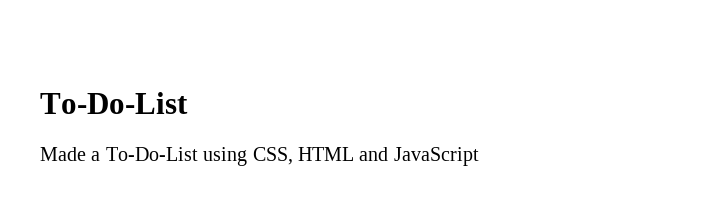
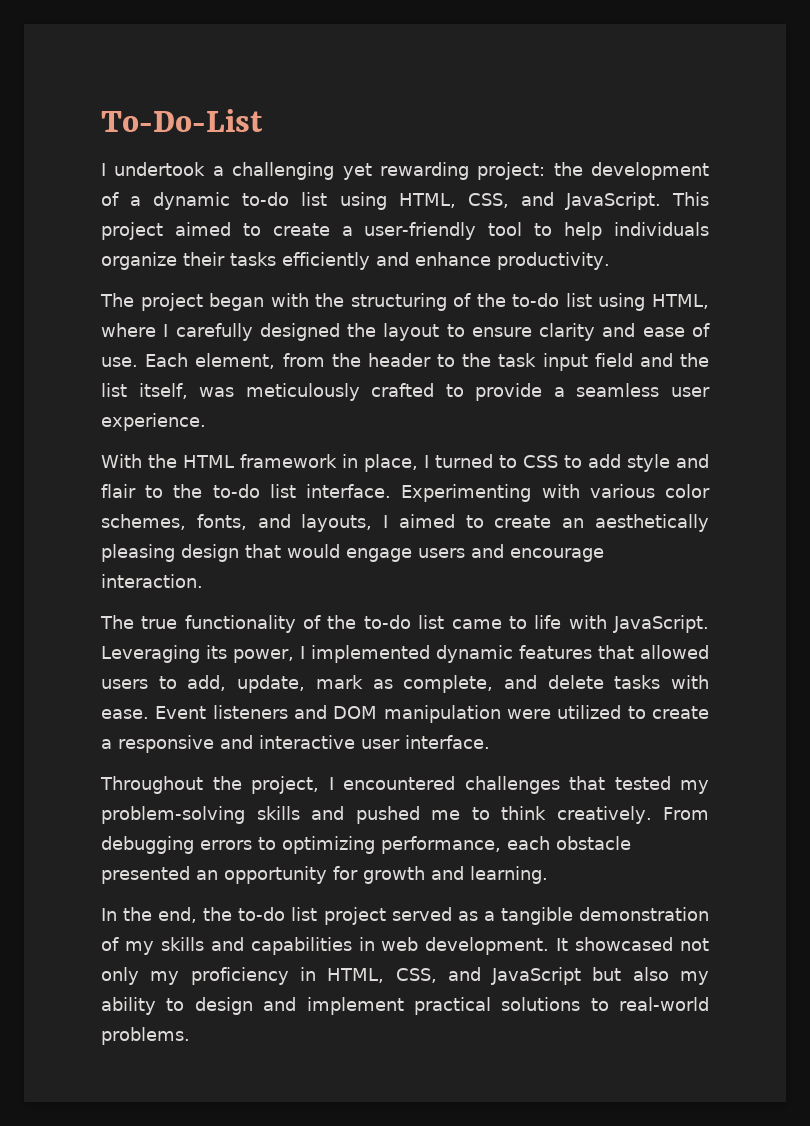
[40,147,479,166] Made a To-Do-List using CSS, HTML and JavaScript -> [101,162,709,180] [101,192,710,210] [101,222,709,240] [101,252,610,270] [100,293,709,311] [101,323,710,341] [101,353,709,371] [101,383,710,401] [101,413,206,431] [101,454,709,472] [101,484,710,502] [101,514,709,532] [101,544,604,562] [101,574,203,588] [100,615,709,633] [101,645,709,663] [101,675,709,693] [101,705,709,723] [101,735,490,753] [100,776,709,794] [101,806,710,824] [101,836,631,854] [101,866,548,884] [101,907,709,925] [101,937,709,955] [101,967,709,985] [101,997,709,1015] [101,1027,190,1045] I undertook a challenging yet rewarding project: the development of a dynamic to-do list using HTML, CSS, and JavaScript. This project aimed to create a user-friendly tool to help individuals organize their tasks efficiently and enhance productivity. // The project began with the structuring of the to-do list using HTML, where I carefully designed the layout to ensure clarity and ease of use. Each element, from the header to the task input field and the list itself, was meticulously crafted to provide a seamless user experience. // With the HTML framework in place, I turned to CSS to add style and flair to the to-do list interface. Experimenting with various color schemes, fonts, and layouts, I aimed to create an aesthetically pleasing design that would engage users and encourage interaction. // The true functionality of the to-do list came to life with JavaScript. Leveraging its power, I implemented dynamic features that allowed users to add, update, mark as complete, and delete tasks with ease. Event listeners and DOM manipulation were utilized to create a responsive and interactive user interface. // Throughout the project, I encountered challenges that tested my problem-solving skills and pushed me to think creatively. From debugging errors to optimizing performance, each obstacle presented an opportunity for growth and learning. // In the end, the to-do list project served as a tangible demonstration of my skills and capabilities in web development. It showcased not only my proficiency in HTML, CSS, and JavaScript but also my ability to design and implement practical solutions to real-world problems.

